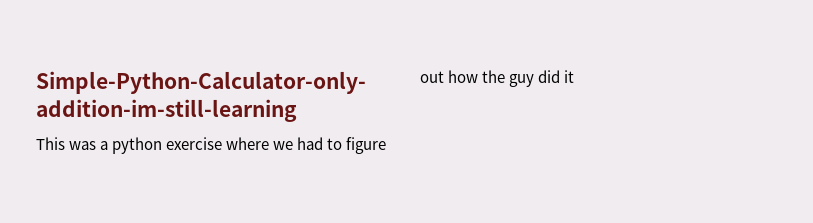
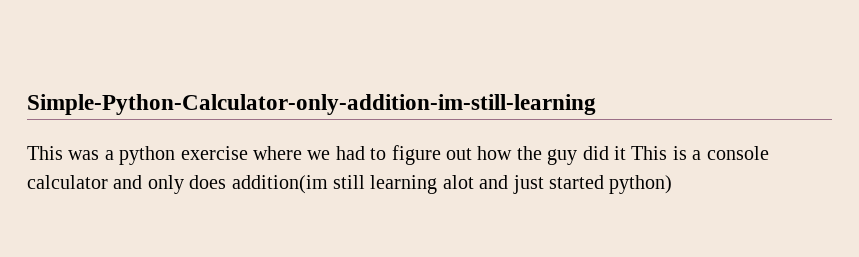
(575, 76) none -> [631,146,769,160] [27,175,673,194] This is a console calculator and only does addition(im still learning alot and just started python)

